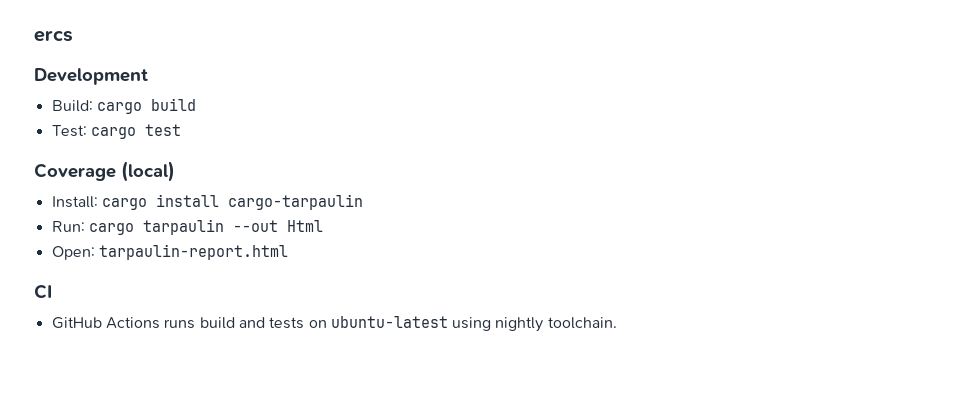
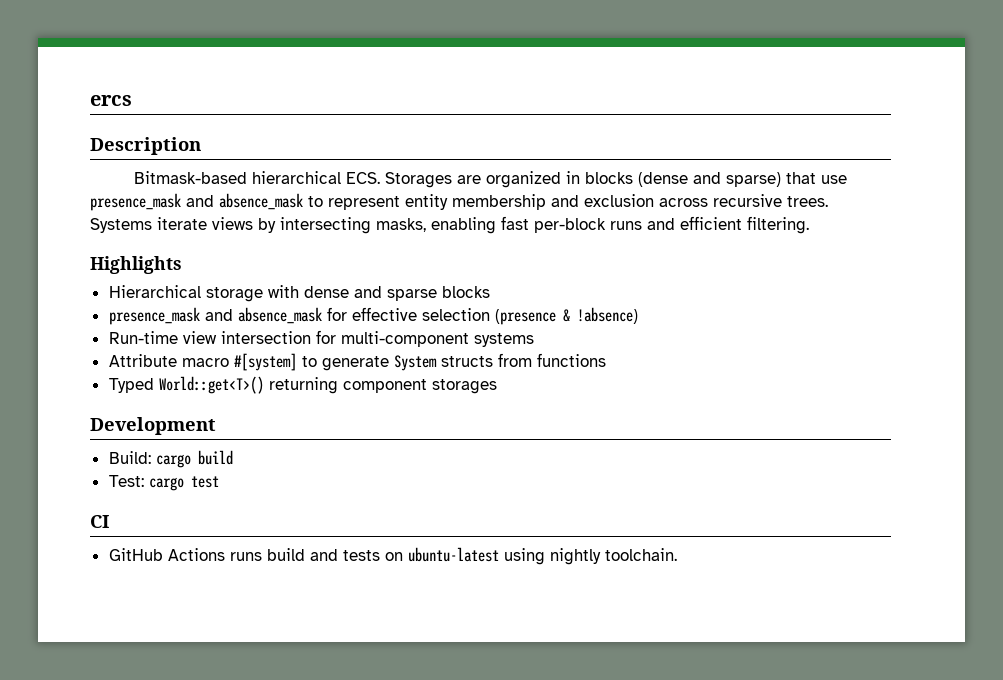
(73, 36) none -> [90,137,201,155] [134,171,848,188] [90,193,828,211] [90,216,809,234] [90,256,182,274] [108,285,490,302] [108,307,638,325] [108,330,534,347] [108,353,606,371] [108,376,497,394] // Description // Bitmask-based hierarchical ECS. Storages are organized in blocks (dense and sparse) that use presence_mask and absence_mask to represent entity membership and exclusion across recursive trees. Systems iterate views by intersecting masks, enabling fast per-block runs and efficient filtering. // Highlights // Hierarchical storage with dense and sparse blocks // presence_mask and absence_mask for effective selection (presence & !absence) // Run-time view intersection for multi-component systems // Attribute macro #[system] to generate System structs from functions // Typed World::get<T>() returning component storages
[34,161,175,182] [51,194,363,210] [51,219,323,235] [51,244,288,260] // Coverage (local) // Install: cargo install cargo-tarpaulin // Run: cargo tarpaulin --out Html // Open: tarpaulin-report.html -> (219, 482) none

